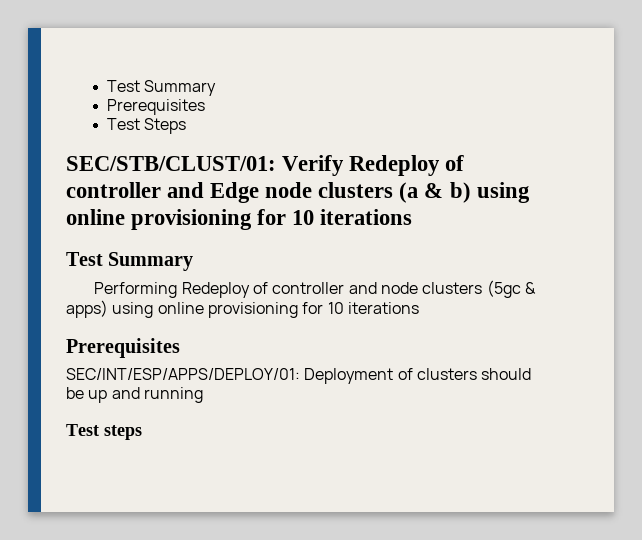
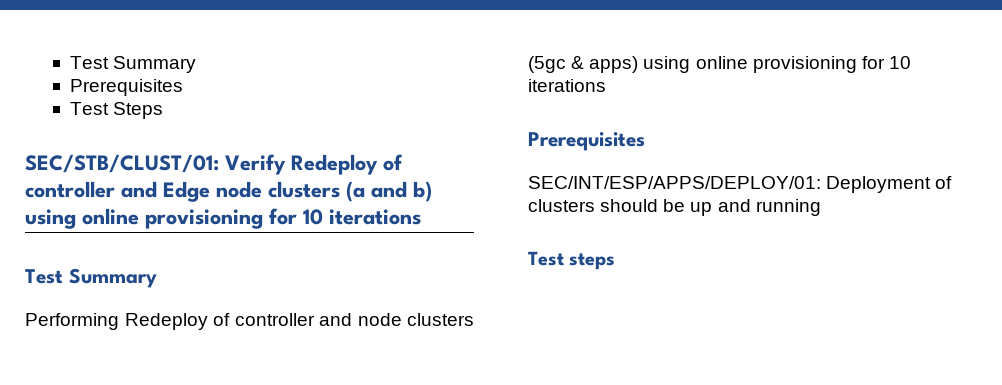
[424,183,444,198] & -> [371,181,407,198] and

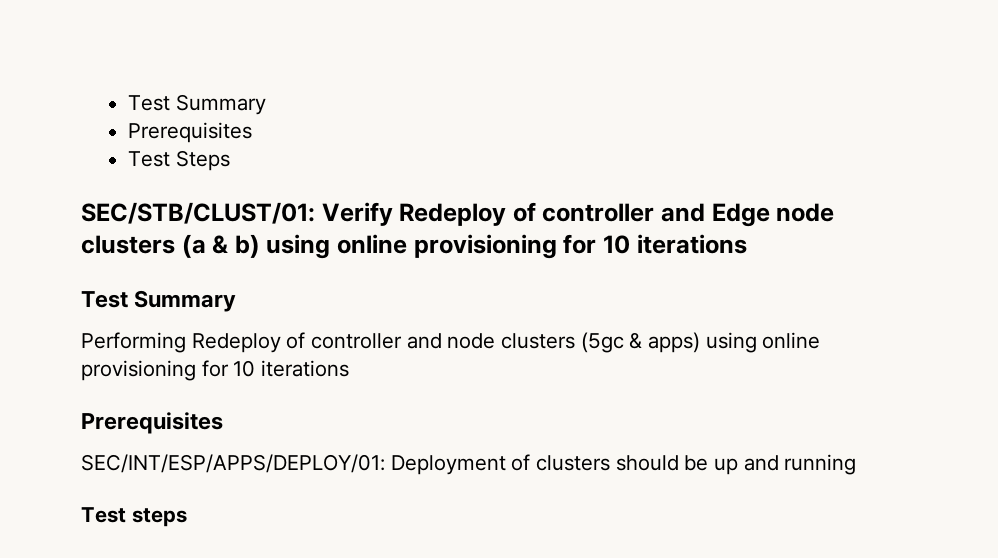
[371,181,407,198] and -> [212,235,229,254] &

